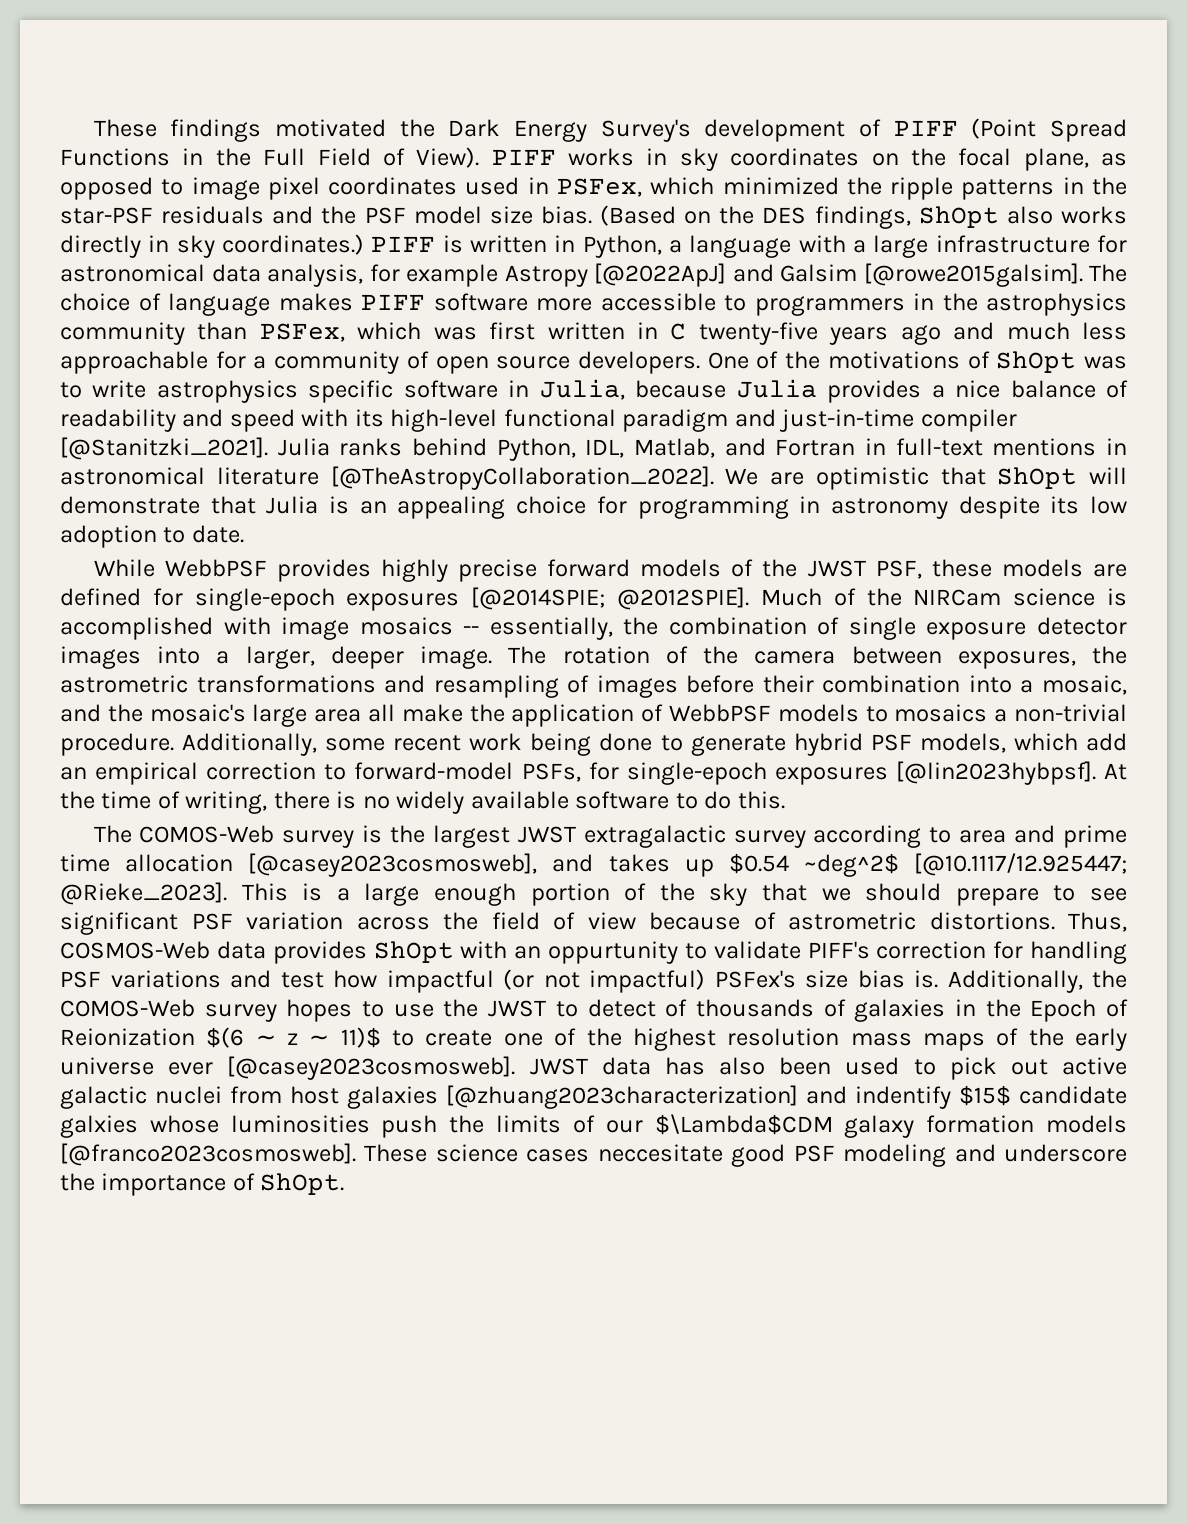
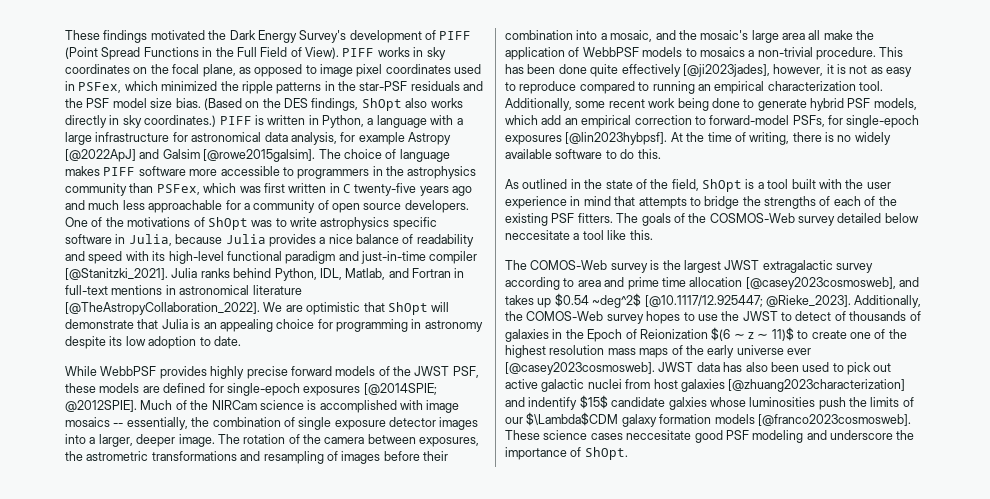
(174, 744) none -> [879,47,904,57] [505,64,913,77] [505,81,883,94] This has been done quite effectively [@ji2023jades], however, it is not as easy to reproduce compared to running an empirical characterization tool.
(785, 800) none -> [505,179,891,192] [505,196,897,209] [505,213,919,226] [505,230,653,240] // As outlined in the state of the field, ShOpt is a tool built with the user experience in mind that attempts to bridge the strengths of each of the existing PSF fitters. The goals of the COSMOS-Web survey detailed below neccesitate a tool like this.
[241,883,1128,906] [60,912,1127,935] [60,941,1128,964] [60,969,938,993] This is a large enough portion of the sky that we should prepare to see significant PSF variation across the field of view because of astrometric distortions. Thus, COSMOS-Web data provides ShOpt with an oppurtunity to validate PIFF's correction for handling PSF variations and test how impactful (or not impactful) PSFex's size bias is. -> (851, 301) none

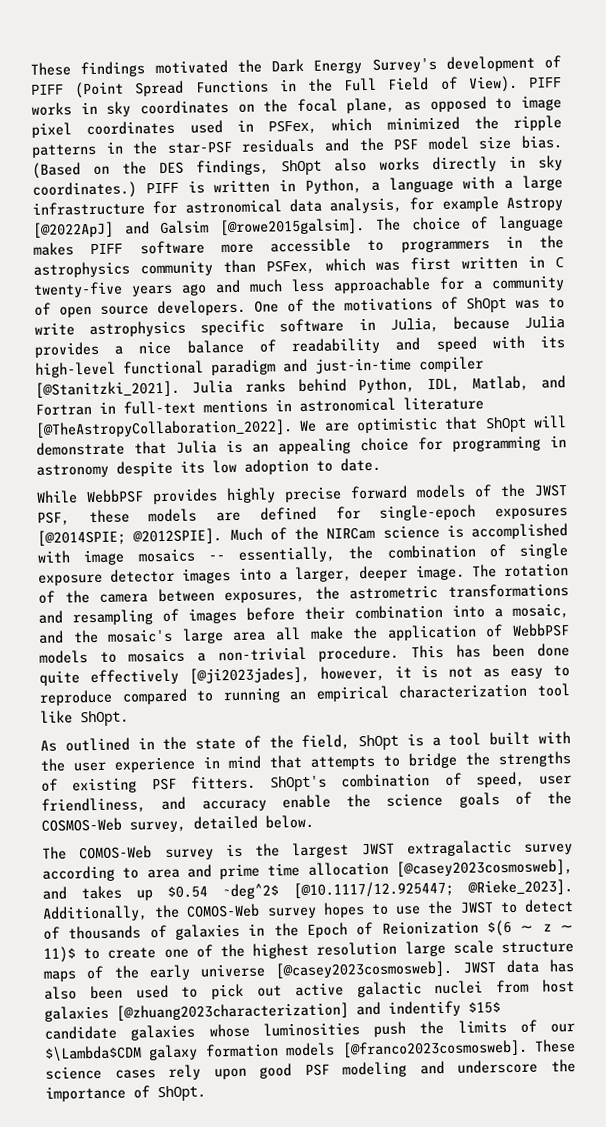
[859,81,883,91] [505,98,917,111] [505,115,920,128] [505,132,891,145] [505,149,661,159] tool. Additionally, some recent work being done to generate hybrid PSF models, which add an empirical correction to forward-model PSFs, for single-epoch exposures [@lin2023hybpsf]. At the time of writing, there is no widely available software to do this. -> [537,683,570,697] [40,710,129,727] tool like ShOpt.
[833,196,897,206] [505,213,919,226] [505,230,653,240] each of the existing PSF fitters. The goals of the COSMOS-Web survey detailed below neccesitate a tool like this. -> [72,771,572,794] [41,791,572,814] [41,814,314,833] existing PSF fitters. ShOpt's combination of speed, user friendliness, and accuracy enable the science goals of the COSMOS-Web survey, detailed below.
[607,348,636,355] mass -> [404,940,574,957] large scale structure
[787,348,811,355] ever -> (265, 970) none
[668,397,707,410] galxies -> [130,1024,196,1041] galaxies
[626,430,692,440] neccesitate -> [168,1064,247,1081] rely upon

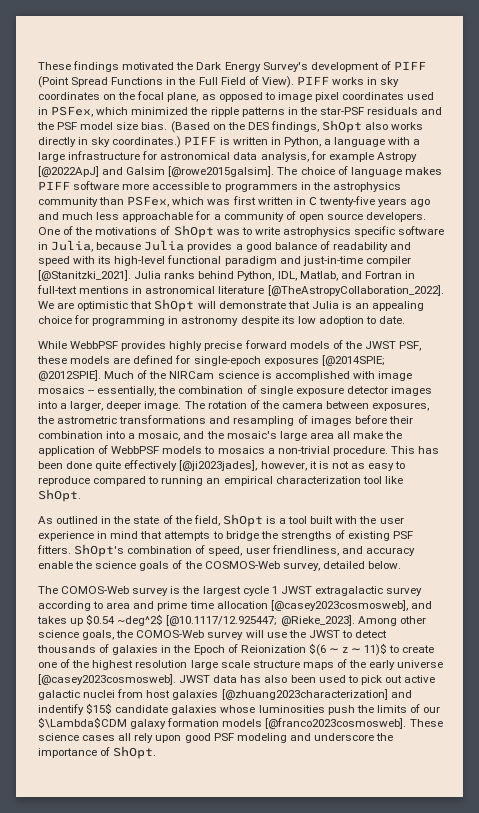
[138,340,172,355] nice -> [245,242,272,252] good
(350, 850) none -> [242,586,278,596] cycle 1
[42,905,148,922] Additionally, -> [357,616,426,626] [38,630,115,640] Among other science goals,
[322,902,389,918] hopes to -> [245,630,264,638] will
[43,926,60,940] of -> (388, 634) none
(156, 1074) none -> [118,733,132,741] all

